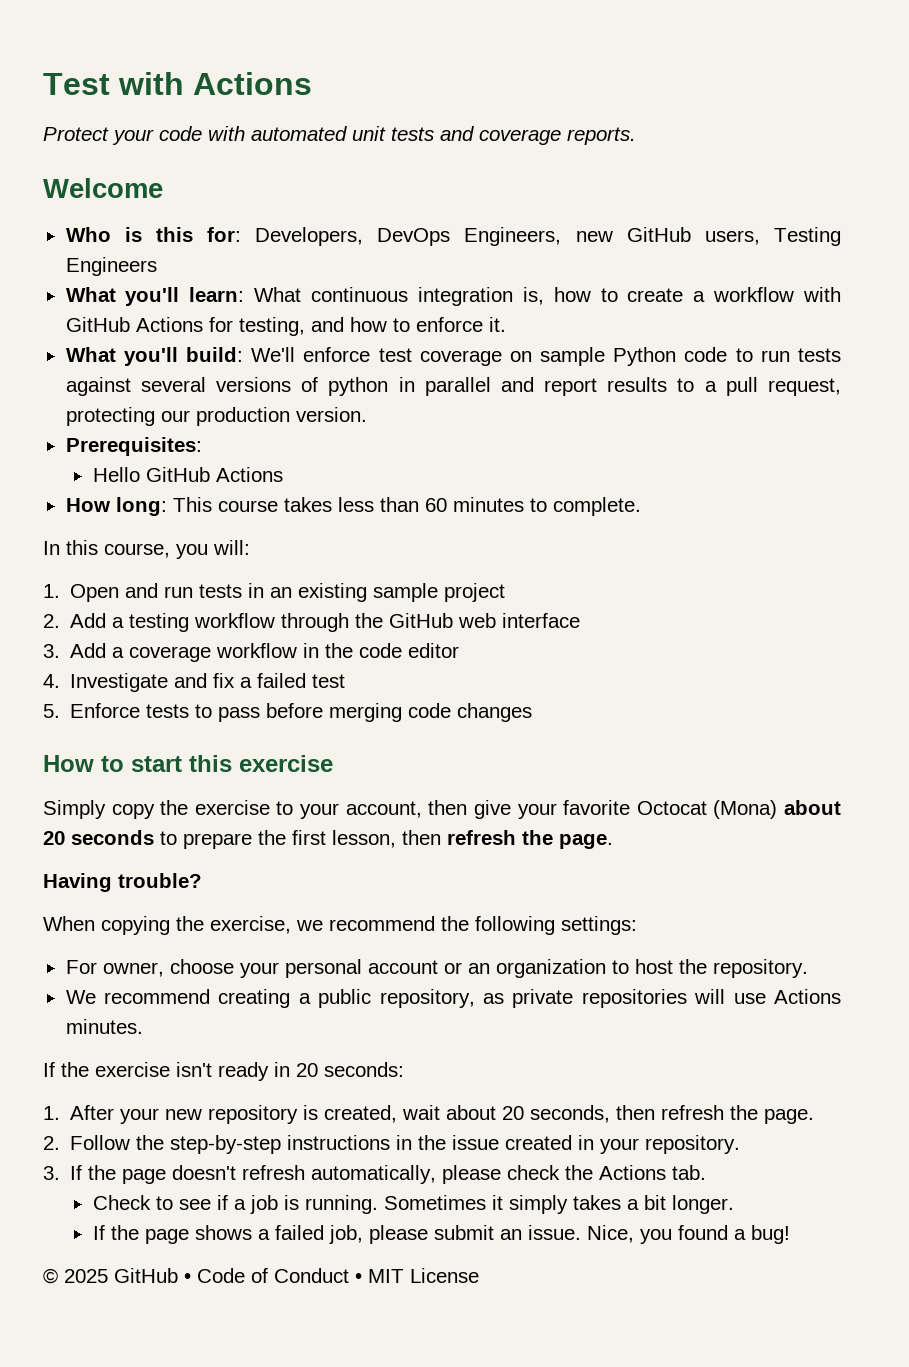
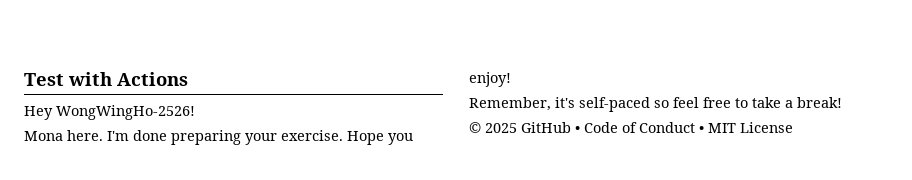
[43,126,636,145] [43,178,163,198] [65,227,841,246] [65,257,157,276] [65,287,842,306] [65,317,506,336] [65,347,841,366] [65,377,841,396] [65,407,367,426] [65,437,202,456] [92,467,283,482] [65,497,641,516] [43,540,250,559] [43,583,506,602] [43,613,581,632] [43,643,460,662] [43,673,346,692] [43,703,533,722] [43,755,333,772] [43,800,842,819] [43,830,613,849] [43,873,202,892] [43,916,637,935] [65,959,808,978] [65,989,841,1008] [65,1019,143,1034] [43,1062,404,1081] [43,1105,815,1124] [43,1135,741,1154] [43,1165,707,1184] [92,1195,734,1214] [92,1225,790,1244] Protect your code with automated unit tests and coverage reports. // Welcome // Who is this for: Developers, DevOps Engineers, new GitHub users, Testing Engineers // What you'll learn: What continuous integration is, how to create a workflow with GitHub Actions for testing, and how to enforce it. // What you'll build: We'll enforce test coverage on sample Python code to run tests against several versions of python in parallel and report results to a pull request, protecting our production version. // Prerequisites: // Hello GitHub Actions // How long: This course takes less than 60 minutes to complete. // In this course, you will: // 1. Open and run tests in an existing sample project // 2. Add a testing workflow through the GitHub web interface // 3. Add a coverage workflow in the code editor // 4. Investigate and fix a failed test // 5. Enforce tests to pass before merging code changes // How to start this exercise // Simply copy the exercise to your account, then give your favorite Octocat (Mona) about 20 seconds to prepare the first lesson, then refresh the page. // Having trouble? // When copying the exercise, we recommend the following settings: // For owner, choose your personal account or an organization to host the repository. // We recommend creating a public repository, as private repositories will use Actions minutes. // If the exercise isn't ready in 20 seconds: // 1. After your new repository is created, wait about 20 seconds, then refresh the page. // 2. Follow the step-by-step instructions in the issue created in your repository. // 3. If the page doesn't refresh automatically, please check the Actions tab. // Check to see if a job is running. Sometimes it simply takes a bit longer. // If the page shows a failed job, please submit an issue. Nice, you found a bug! -> [24,105,195,120] [24,130,413,145] [469,72,511,87] [469,97,842,112] Hey WongWingHo-2526! // Mona here. I'm done preparing your exercise. Hope you enjoy! // Remember, it's self-paced so feel free to take a break!

